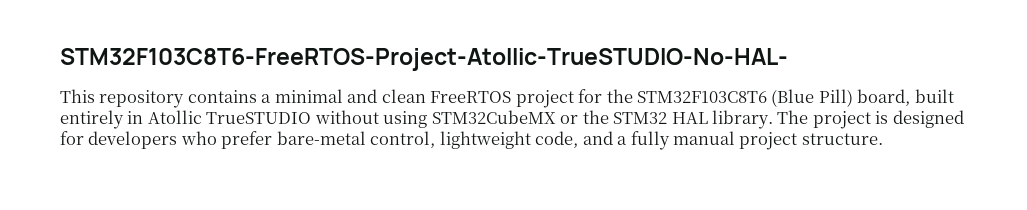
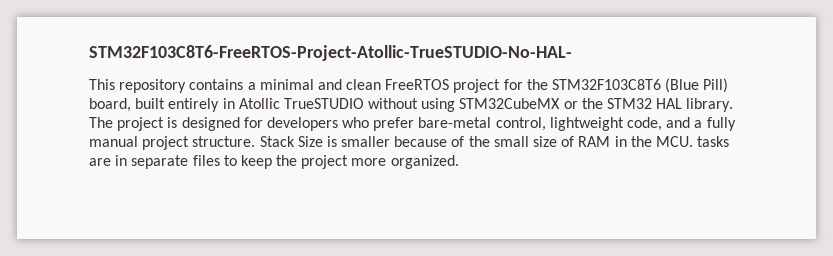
(883, 139) none -> [259,136,730,147] [89,155,459,169] Stack Size is smaller because of the small size of RAM in the MCU. tasks are in separate files to keep the project more organized.

